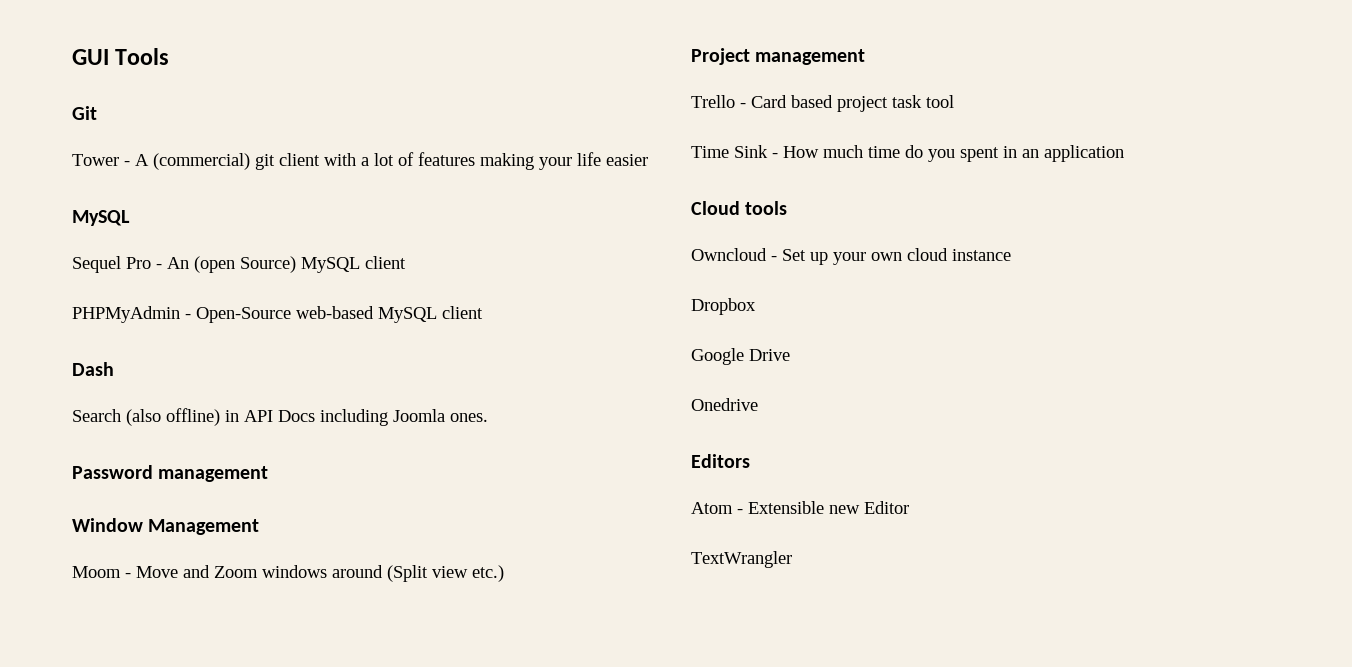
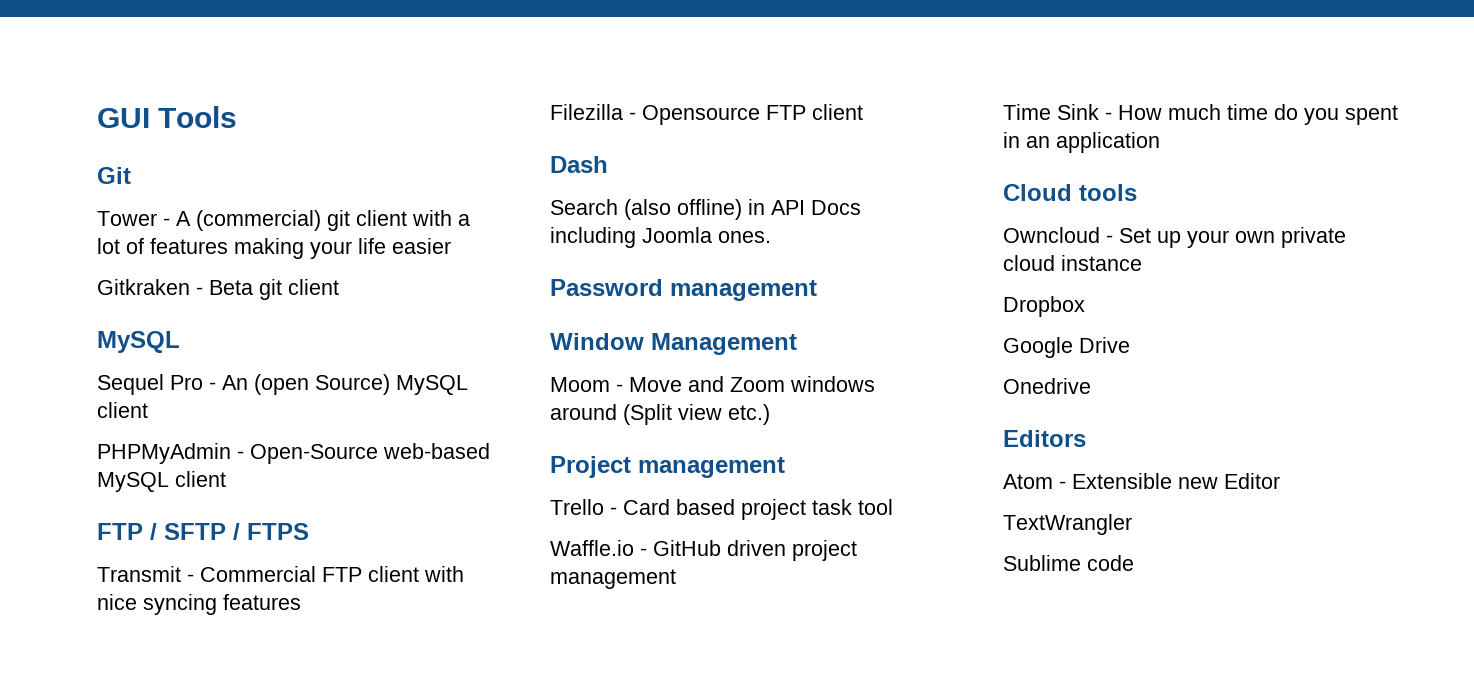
(648, 160) none -> [97,279,339,300] // Gitkraken - Beta git client
(483, 312) none -> [97,523,309,540] [97,566,464,582] [97,594,301,615] [550,104,863,125] // FTP / SFTP / FTPS // Transmit - Commercial FTP client with nice syncing features // Filezilla - Opensource FTP client
(954, 101) none -> [550,540,857,561] [550,569,676,589] // Waffle.io - GitHub driven project management
(902, 256) none -> [1281,227,1346,248] private
(792, 559) none -> [1003,555,1134,571] // Sublime code

